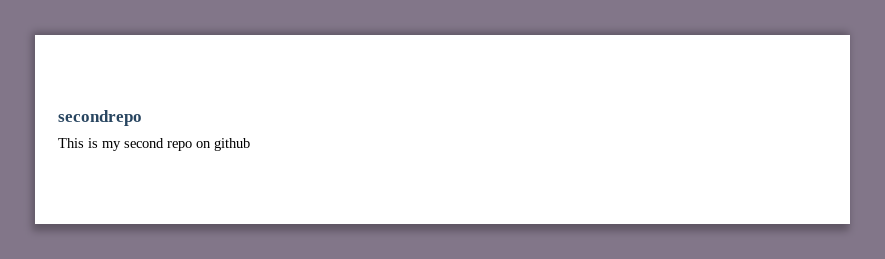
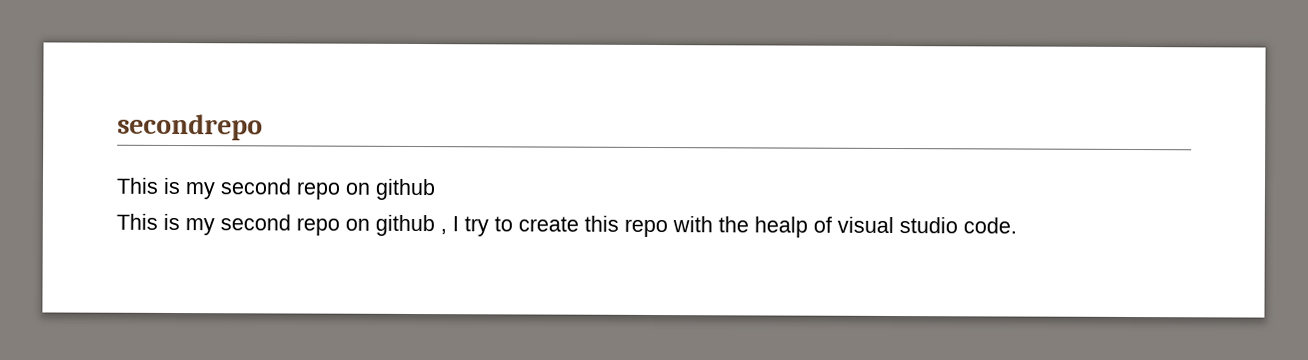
(250, 144) none -> [116,213,1017,238] // This is my second repo on github , I try to create this repo with the healp of visual studio code.

